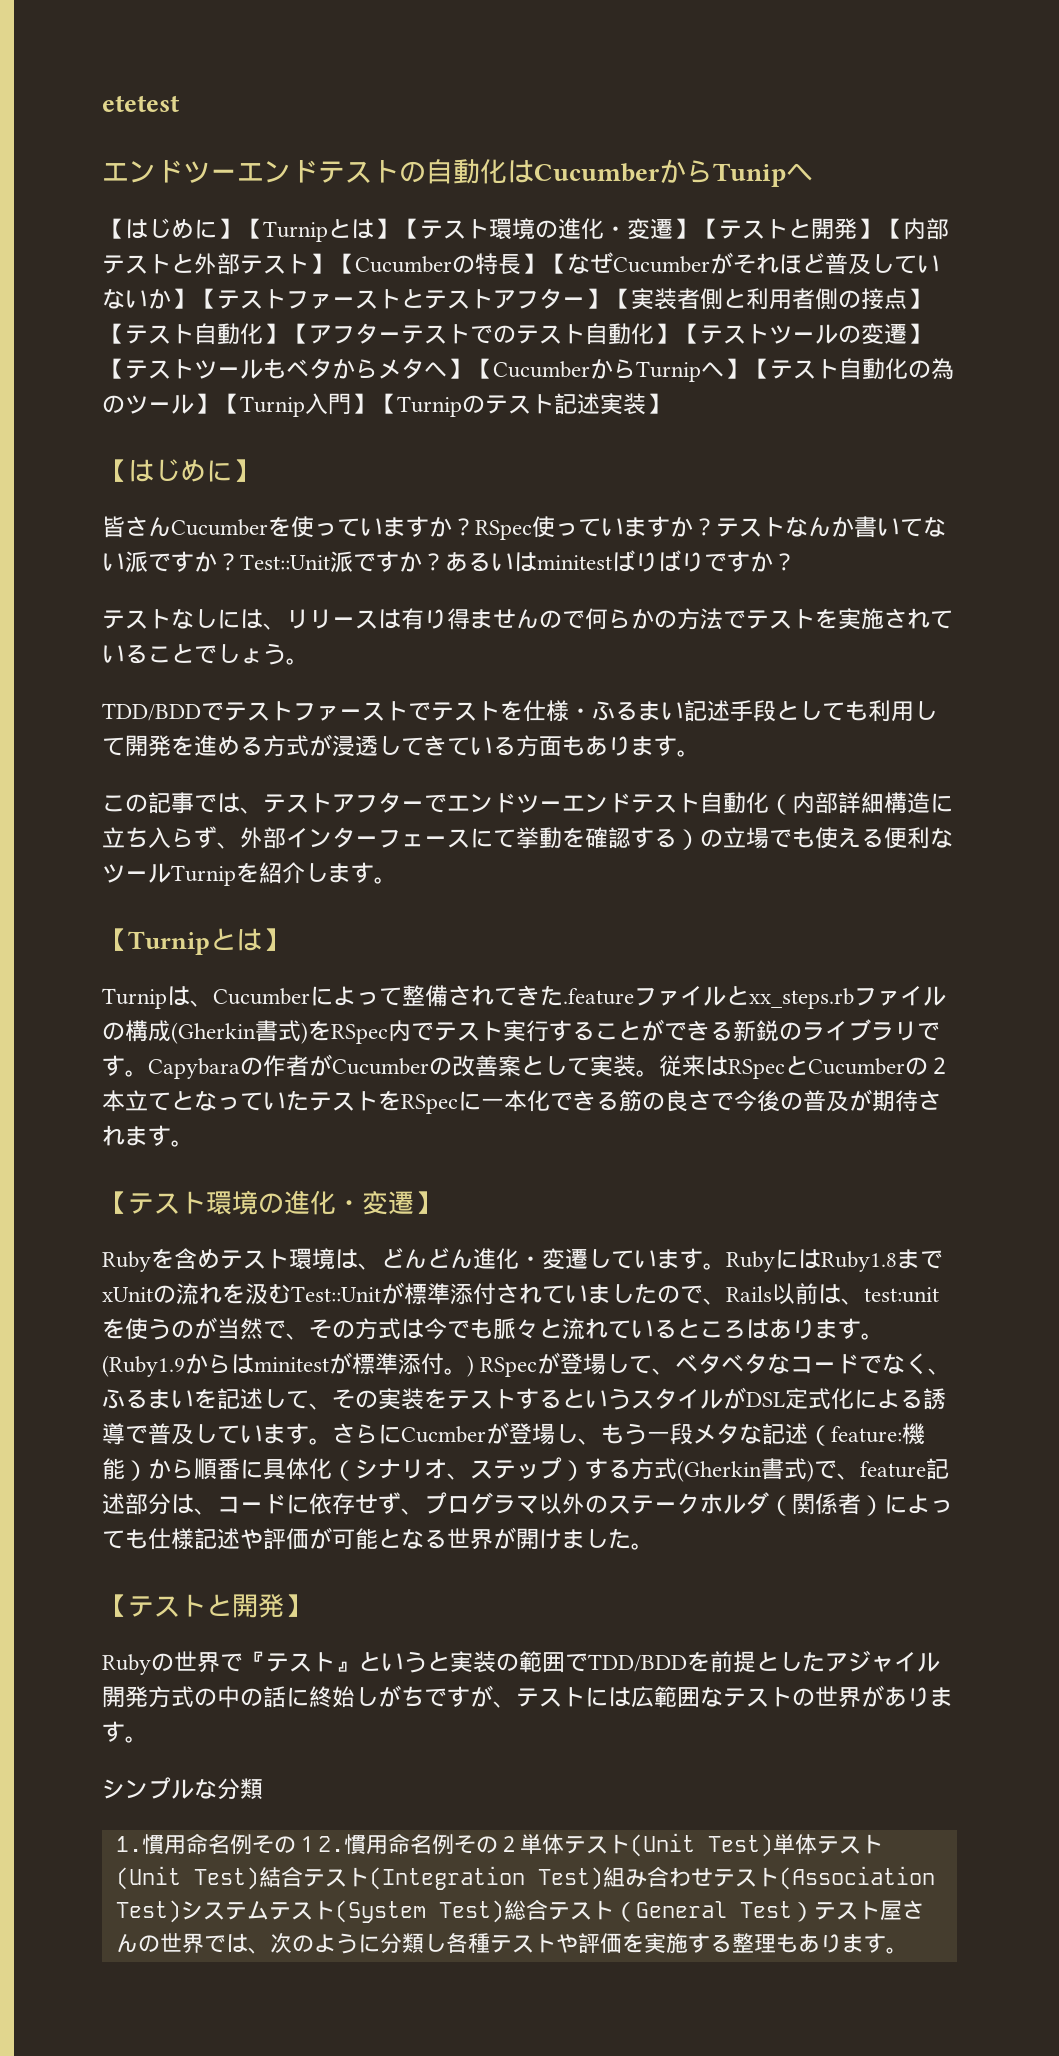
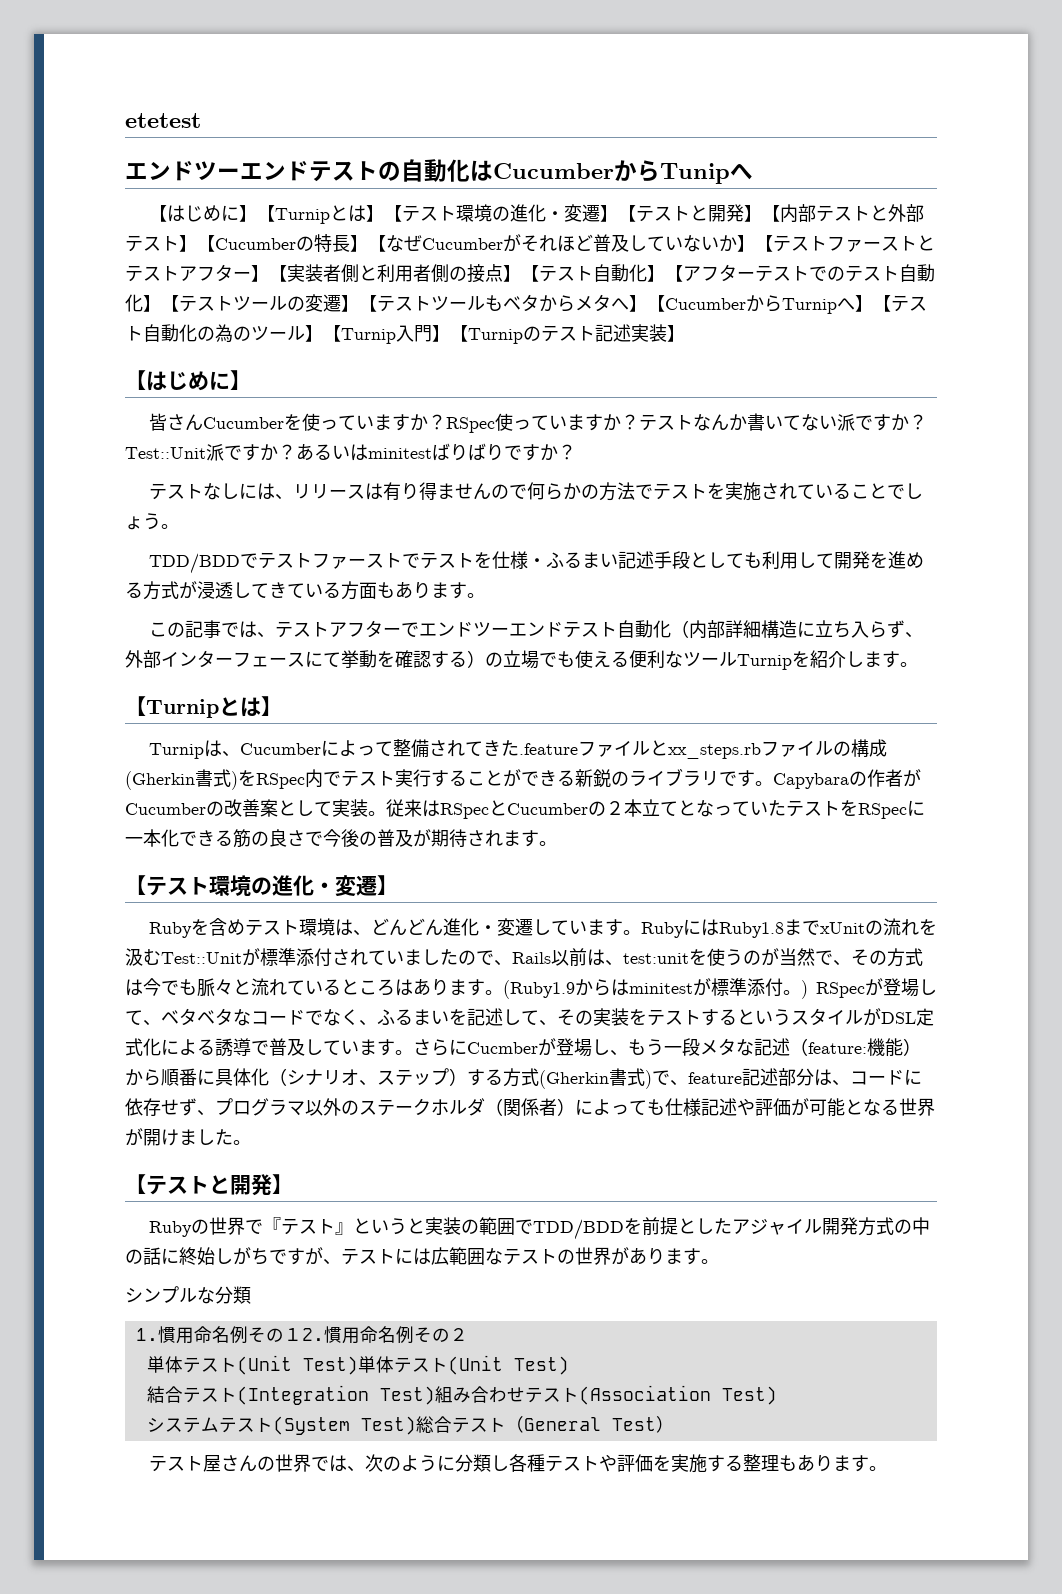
(520, 1844) none -> (468, 1334) //
(259, 1878) none -> (569, 1365) //
(181, 1911) none -> (777, 1395) //
(814, 1912) none -> (674, 1424) //

